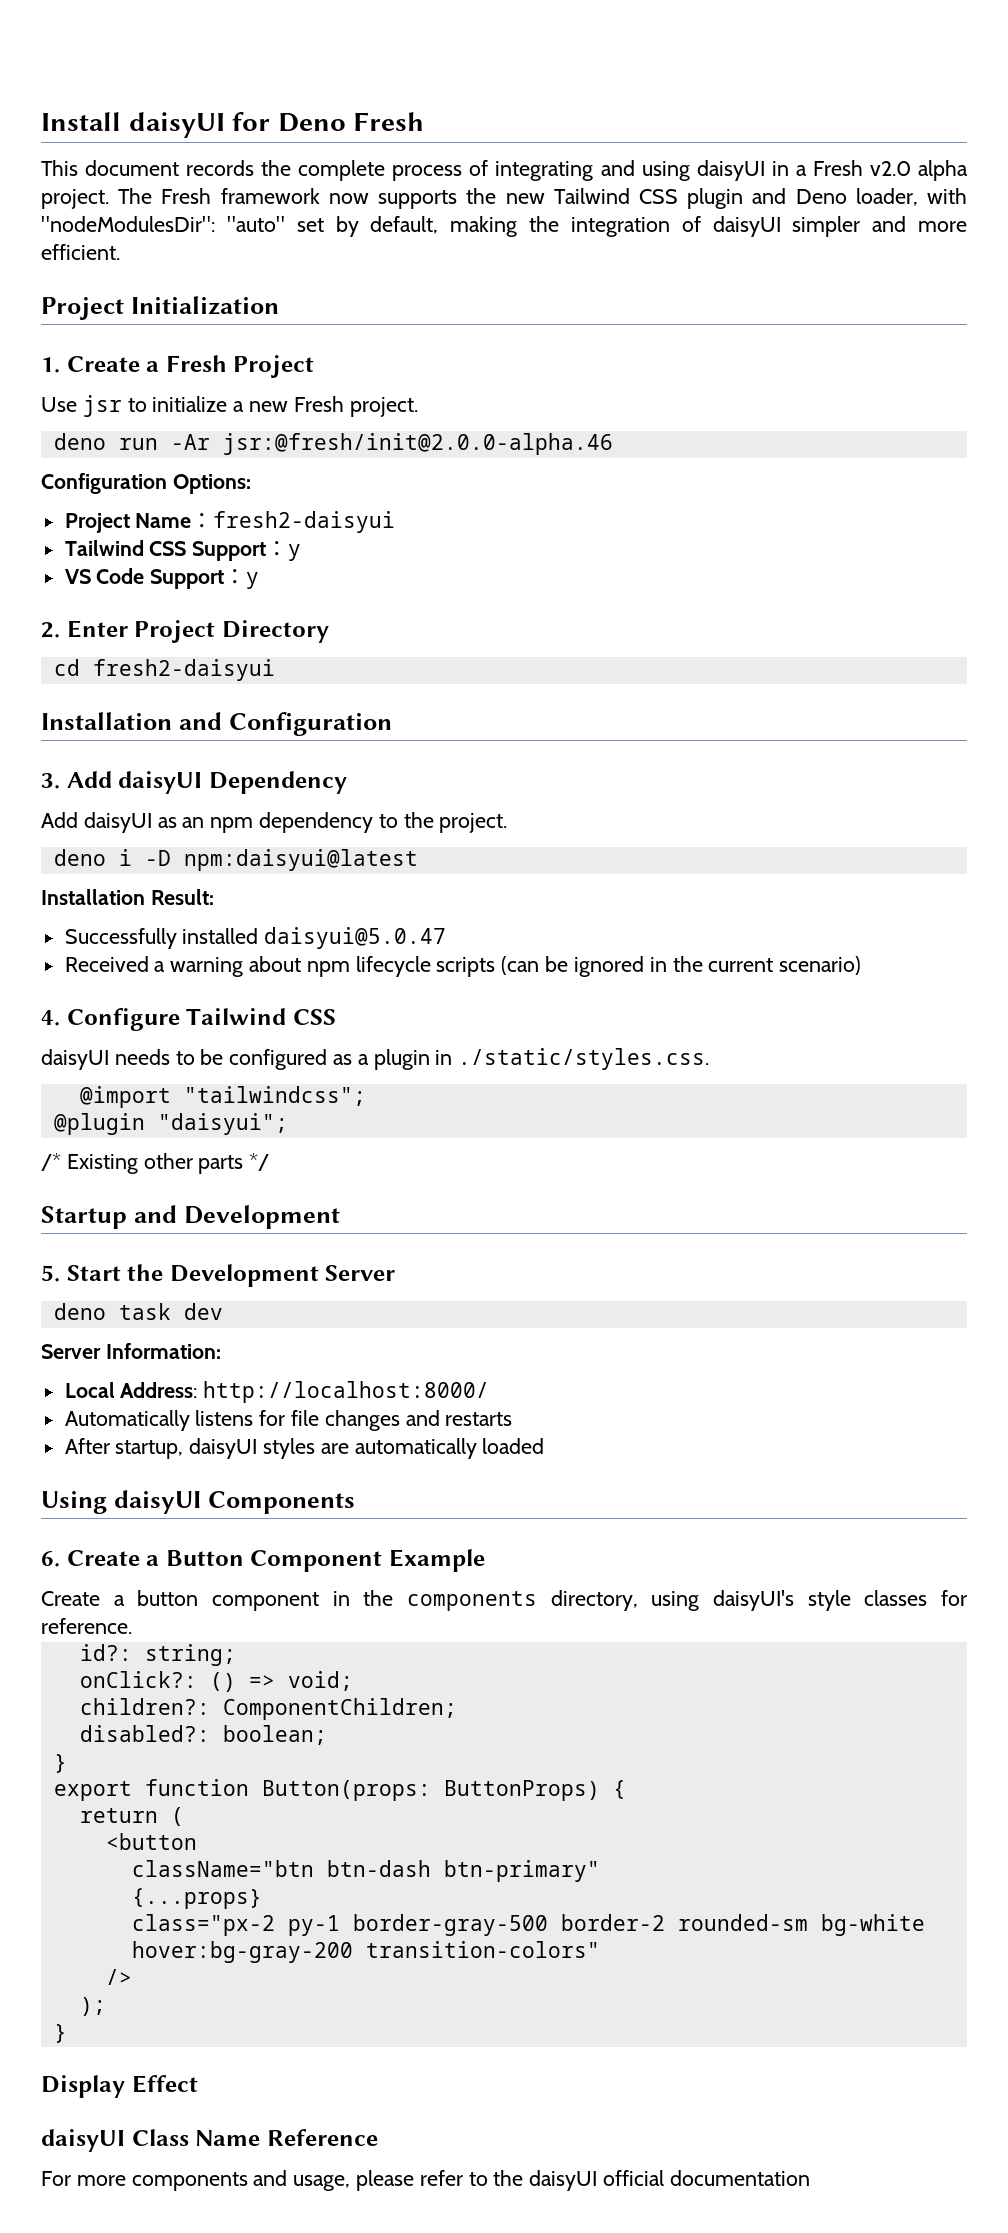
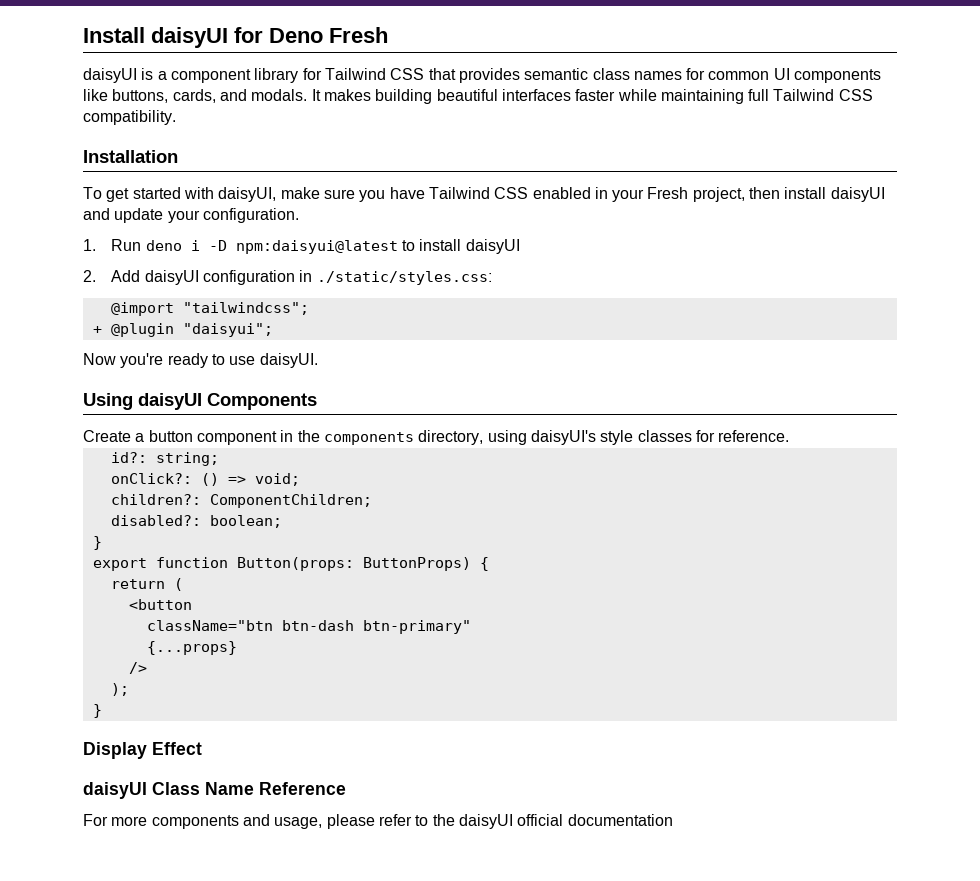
[41,160,969,181] [41,188,968,209] [41,216,968,237] [41,244,120,260] [41,296,279,320] [41,355,315,378] [41,395,418,417] [53,433,613,455] [41,473,251,494] [64,511,396,533] [64,540,302,561] [64,568,260,589] [41,620,329,643] [53,659,275,681] [41,712,392,736] [41,771,347,794] [41,812,508,833] [53,849,418,871] [41,889,214,905] [64,927,447,949] [64,956,862,977] [41,1008,336,1031] [41,1048,710,1070] This document records the complete process of integrating and using daisyUI in a Fresh v2.0 alpha project. The Fresh framework now supports the new Tailwind CSS plugin and Deno loader, with "nodeModulesDir": "auto" set by default, making the integration of daisyUI simpler and more efficient. // Project Initialization // 1. Create a Fresh Project // Use jsr to initialize a new Fresh project. // deno run -Ar jsr:@fresh/init@2.0.0-alpha.46 // Configuration Options: // Project Name：fresh2-daisyui // Tailwind CSS Support：y // VS Code Support：y // 2. Enter Project Directory // cd fresh2-daisyui // Installation and Configuration // 3. Add daisyUI Dependency // Add daisyUI as an npm dependency to the project. // deno i -D npm:daisyui@latest // Installation Result: // Successfully installed daisyui@5.0.47 // Received a warning about npm lifecycle scripts (can be ignored in the current scenario) // 4. Configure Tailwind CSS // daisyUI needs to be configured as a plugin in ./static/styles.css. -> [83,68,882,83] [83,89,873,104] [83,110,176,125] [83,150,178,163] [83,187,885,202] [83,208,299,223] [83,239,520,254] [83,270,492,285] daisyUI is a component library for Tailwind CSS that provides semantic class names for common UI components like buttons, cards, and modals. It makes building beautiful interfaces faster while maintaining full Tailwind CSS compatibility. // Installation // To get started with daisyUI, make sure you have Tailwind CSS enabled in your Fresh project, then install daisyUI and update your configuration. // 1. Run deno i -D npm:daisyui@latest to install daisyUI // 2. Add daisyUI configuration in ./static/styles.css:
(366, 1096) none -> [92,326,102,334] +
[41,1153,270,1174] [41,1205,340,1229] [41,1264,396,1287] [53,1303,223,1320] [41,1343,221,1359] [64,1381,490,1403] [64,1410,513,1431] [64,1438,545,1459] [41,1490,355,1514] [41,1549,486,1572] /* Existing other parts */ // Startup and Development // 5. Start the Development Server // deno task dev // Server Information: // Local Address: http://localhost:8000/ // Automatically listens for file changes and restarts // After startup, daisyUI styles are automatically loaded // Using daisyUI Components // 6. Create a Button Component Example -> [83,353,318,368] [83,393,317,410] Now you're ready to use daisyUI. // Using daisyUI Components
[131,1914,925,1936] [131,1941,600,1963] // class="px-2 py-1 border-gray-500 border-2 rounded-sm bg-white hover:bg-gray-200 transition-colors" -> (237, 648) none

